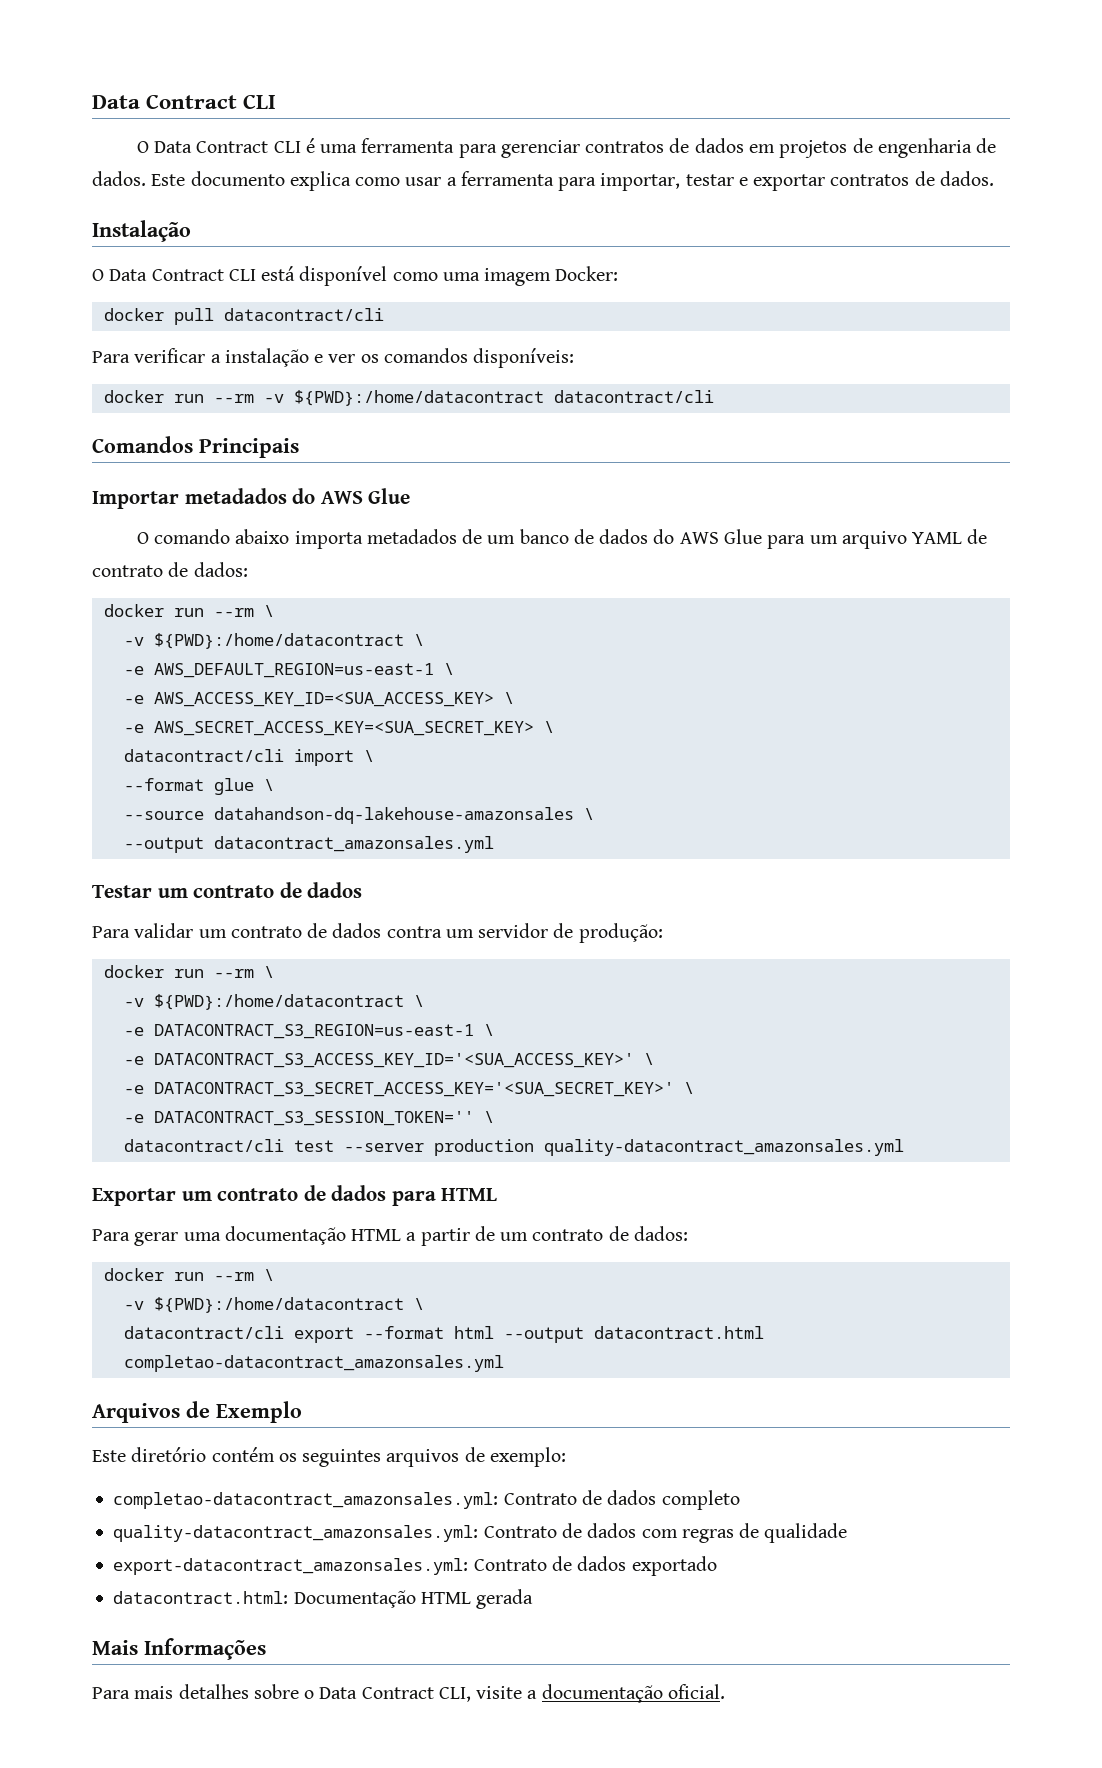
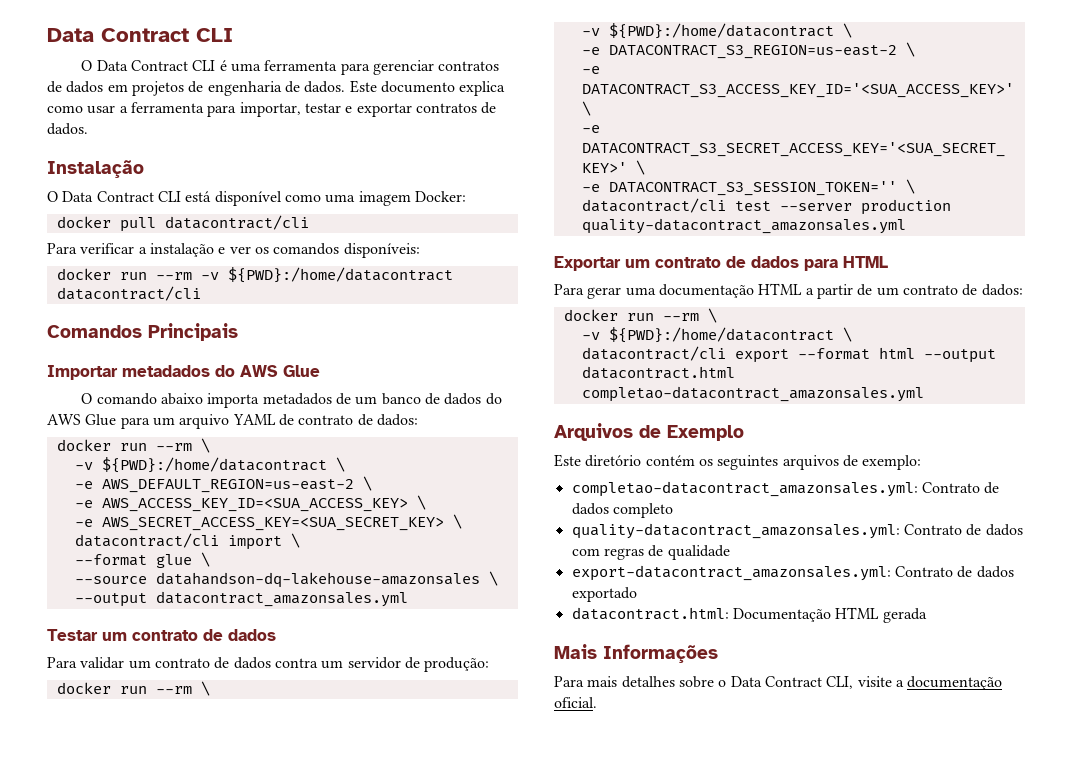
[153,663,434,678] AWS_DEFAULT_REGION=us-east-1 -> [101,479,354,493] AWS_DEFAULT_REGION=us-east-2
[153,1024,474,1039] DATACONTRACT_S3_REGION=us-east-1 -> [608,45,897,59] DATACONTRACT_S3_REGION=us-east-2

